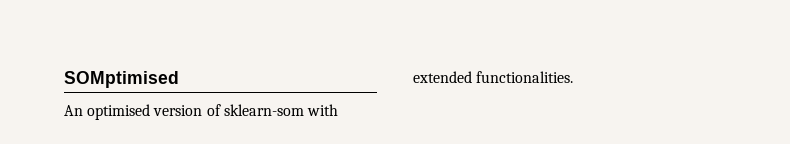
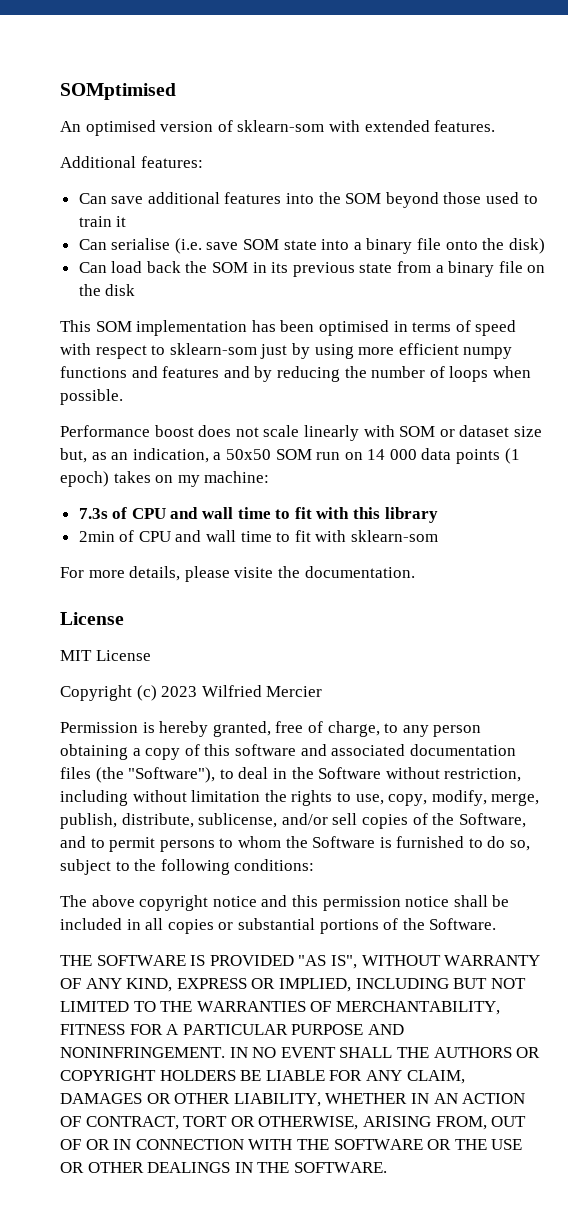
[476,71,574,83] functionalities. -> [434,120,496,132] [60,156,203,168] [78,192,538,208] [78,216,127,227] [78,238,545,254] [78,261,546,277] [78,284,136,296] [60,320,517,336] [60,343,513,359] [60,366,531,382] [60,389,123,405] [60,425,542,441] [60,448,520,464] [60,471,270,487] [78,507,438,523] [78,530,439,542] [60,566,415,582] [60,612,124,625] [60,650,151,661] [60,685,323,701] [60,721,482,737] [60,744,516,760] [60,767,522,783] [60,790,540,806] [60,813,526,829] [60,836,531,852] [60,859,315,875] [60,895,510,911] [60,918,497,934] [60,955,541,969] [60,978,526,992] [60,1001,500,1015] [60,1024,404,1035] [60,1047,541,1058] [60,1070,465,1084] [60,1093,526,1107] [60,1116,527,1130] [60,1139,523,1150] [60,1162,387,1173] features. // Additional features: // Can save additional features into the SOM beyond those used to train it // Can serialise (i.e. save SOM state into a binary file onto the disk) // Can load back the SOM in its previous state from a binary file on the disk // This SOM implementation has been optimised in terms of speed with respect to sklearn-som just by using more efficient numpy functions and features and by reducing the number of loops when possible. // Performance boost does not scale linearly with SOM or dataset size but, as an indication, a 50x50 SOM run on 14 000 data points (1 epoch) takes on my machine: // 7.3s of CPU and wall time to fit with this library // 2min of CPU and wall time to fit with sklearn-som // For more details, please visite the documentation. // License // MIT License // Copyright (c) 2023 Wilfried Mercier // Permission is hereby granted, free of charge, to any person obtaining a copy of this software and associated documentation files (the "Software"), to deal in the Software without restriction, including without limitation the rights to use, copy, modify, merge, publish, distribute, sublicense, and/or sell copies of the Software, and to permit persons to whom the Software is furnished to do so, subject to the following conditions: // The above copyright notice and this permission notice shall be included in all copies or substantial portions of the Software. // THE SOFTWARE IS PROVIDED "AS IS", WITHOUT WARRANTY OF ANY KIND, EXPRESS OR IMPLIED, INCLUDING BUT NOT LIMITED TO THE WARRANTIES OF MERCHANTABILITY, FITNESS FOR A PARTICULAR PURPOSE AND NONINFRINGEMENT. IN NO EVENT SHALL THE AUTHORS OR COPYRIGHT HOLDERS BE LIABLE FOR ANY CLAIM, DAMAGES OR OTHER LIABILITY, WHETHER IN AN ACTION OF CONTRACT, TORT OR OTHERWISE, ARISING FROM, OUT OF OR IN CONNECTION WITH THE SOFTWARE OR THE USE OR OTHER DEALINGS IN THE SOFTWARE.

